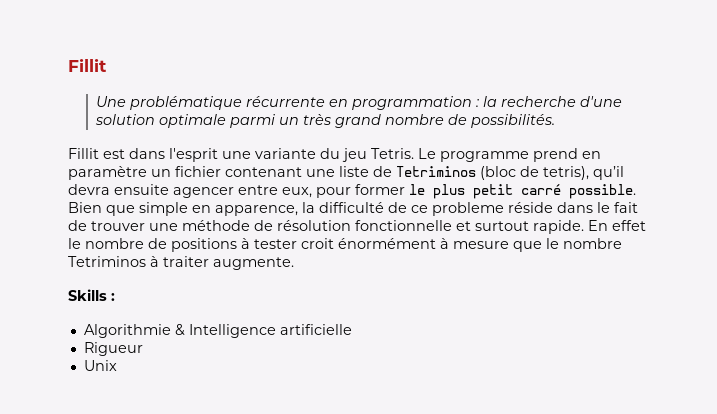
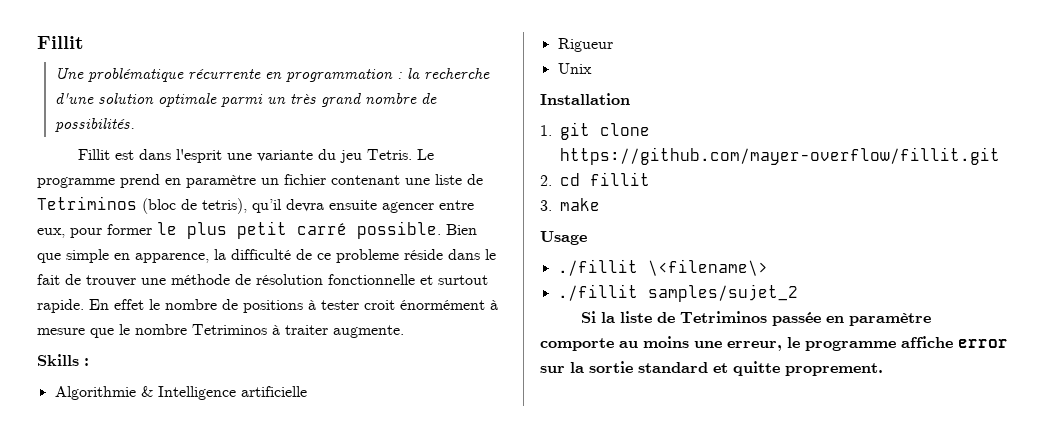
(117, 365) none -> [540,93,630,105] [540,122,650,140] [560,147,1000,165] [540,172,650,186] [540,198,600,211] [540,231,587,245] [557,259,768,276] [557,284,798,302] [581,311,932,326] [540,336,1008,351] [540,361,883,376] // Installation // 1. git clone https://github.com/mayer-overflow/fillit.git // 2. cd fillit // 3. make // Usage // ./fillit \<filename\> // ./fillit samples/sujet_2 // Si la liste de Tetriminos passée en paramètre comporte au moins une erreur, le programme affiche error sur la sortie standard et quitte proprement.

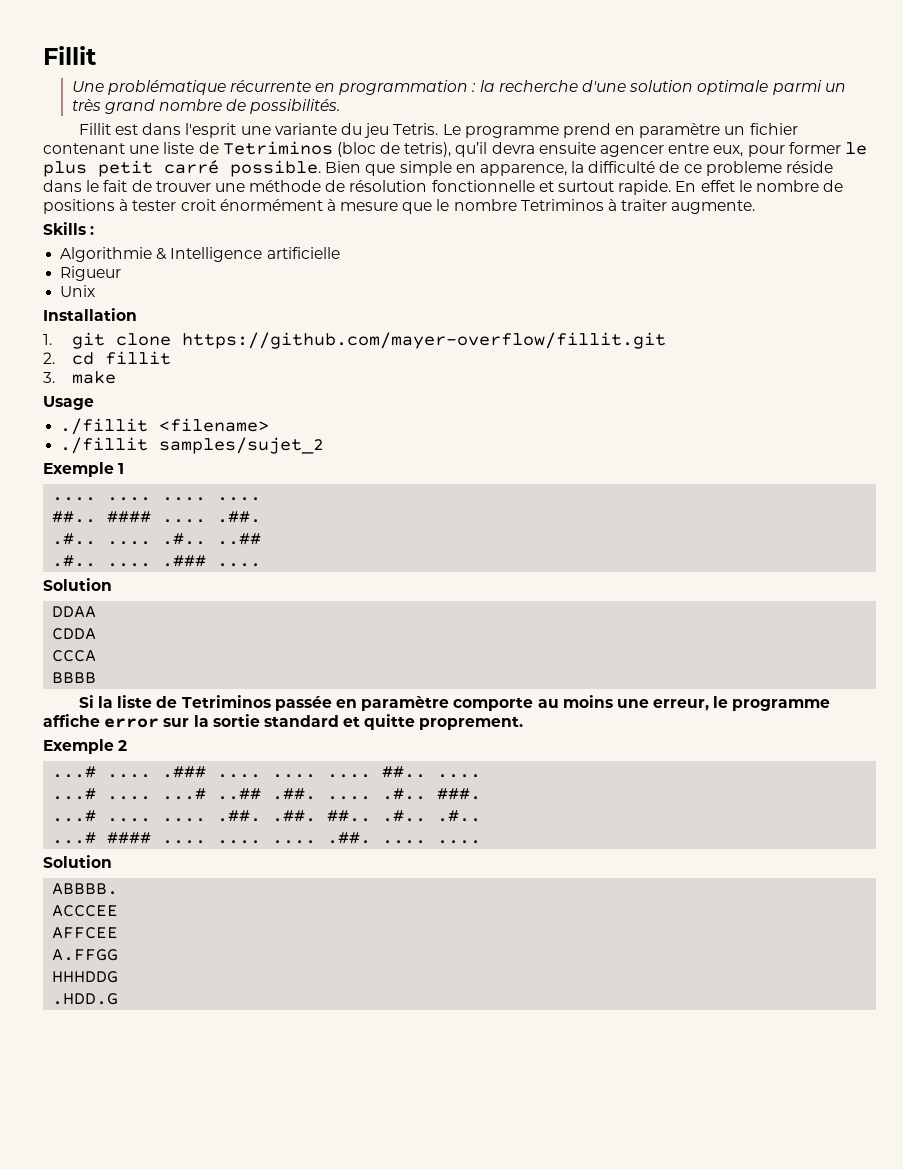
[647,259,768,276] \<filename\> -> [159,418,270,432] <filename>
(798, 293) none -> [43,462,125,477] [52,497,262,501] [52,511,262,523] [52,533,262,545] [52,555,262,567] [43,578,112,591] [52,606,97,618] [52,628,97,640] [52,650,97,662] [52,672,97,683] // Exemple 1 // .... .... .... .... // ##.. #### .... .##. // .#.. .... .#.. ..## // .#.. .... .### .... // Solution // DDAA // CDDA // CCCA // BBBB
(883, 369) none -> [43,739,128,754] [52,766,482,778] [52,788,482,800] [52,810,482,822] [52,832,482,844] [43,855,112,868] [52,883,119,895] [52,905,119,917] [52,927,119,939] [52,949,119,961] [52,971,119,983] [52,993,119,1005] // Exemple 2 // ...# .... .### .... .... .... ##.. .... // ...# .... ...# ..## .##. .... .#.. ###. // ...# .... .... .##. .##. ##.. .#.. .#.. // ...# #### .... .... .... .##. .... .... // Solution // ABBBB. // ACCCEE // AFFCEE // A.FFGG // HHHDDG // .HDD.G

